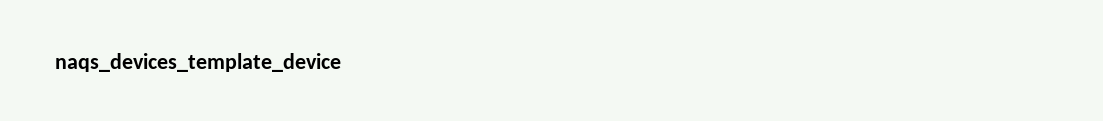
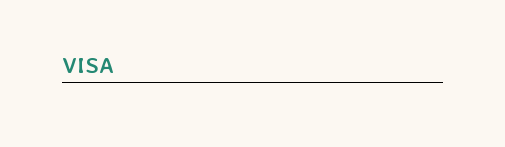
[55,53,341,72] naqs_devices_template_device -> [62,58,114,73] VISA

